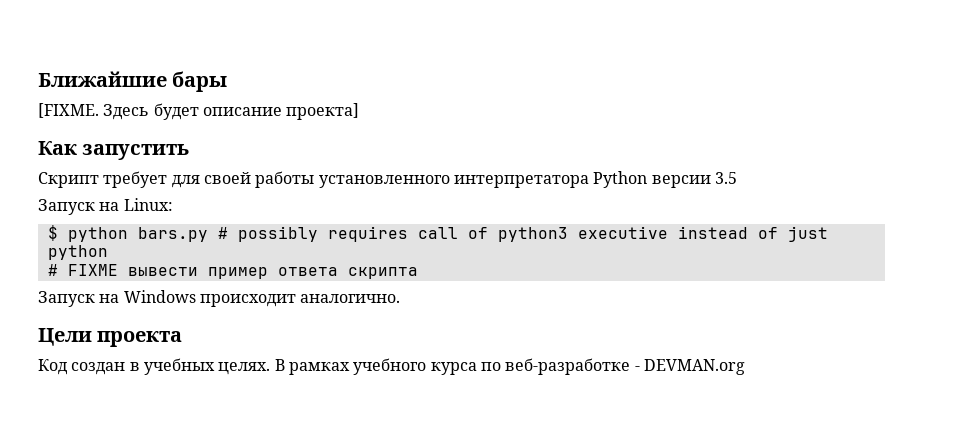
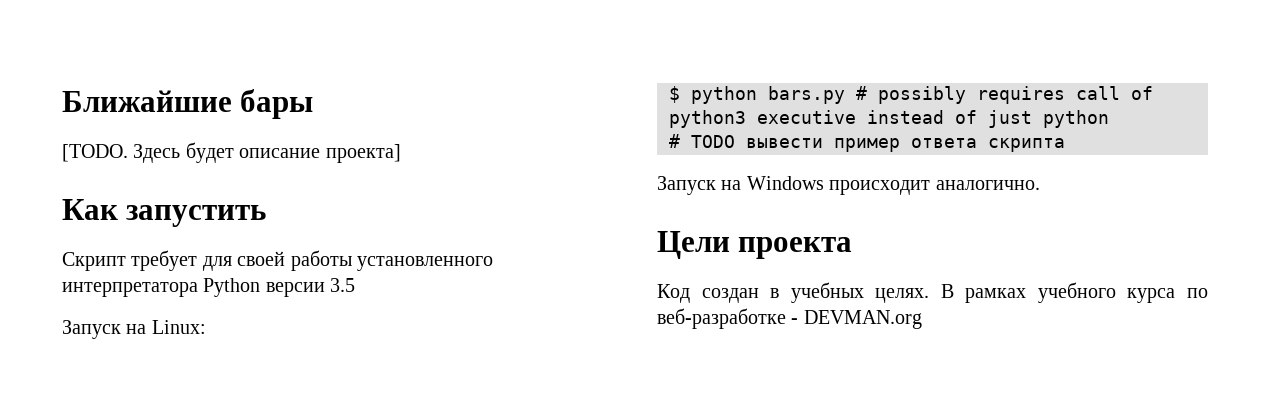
[38,103,99,118] [FIXME. -> [62,144,128,162] [TODO.
[67,264,118,276] FIXME -> [691,135,735,148] TODO

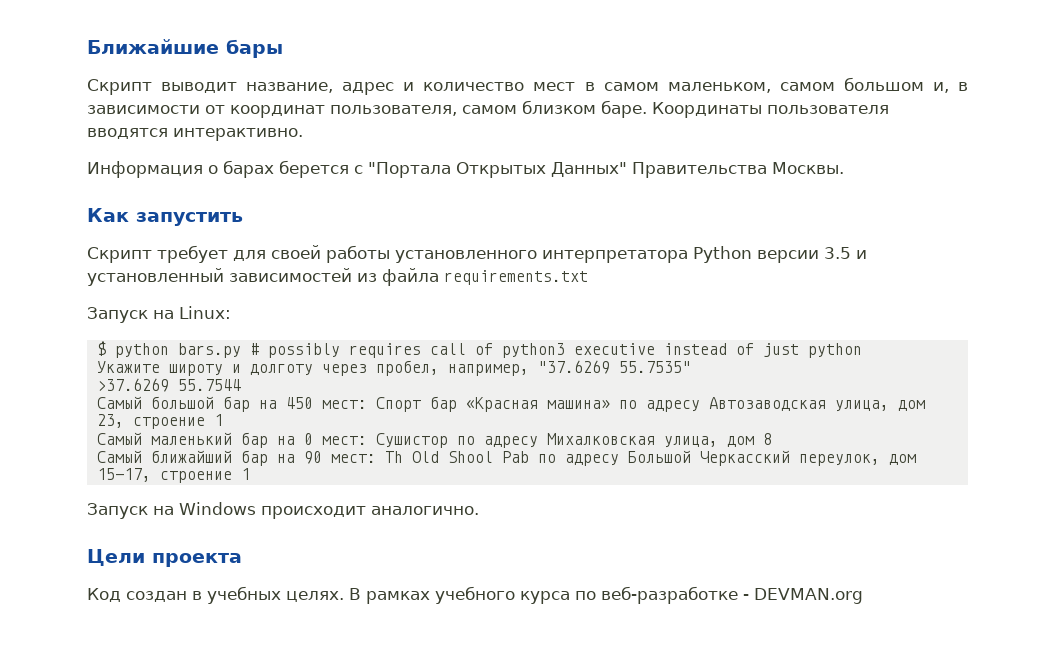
[62,142,401,163] [TODO. Здесь будет описание проекта] -> [87,77,969,95] [87,100,889,118] [87,128,303,141] [87,160,844,178] Скрипт выводит название, адрес и количество мест в самом маленьком, самом большом и, в зависимости от координат пользователя, самом близком баре. Координаты пользователя вводятся интерактивно. // Информация о барах берется с "Портала Открытых Данных" Правительства Москвы.
(356, 285) none -> [856,250,867,259] [87,268,588,286] и установленный зависимостей из файла requirements.txt
[669,134,1065,152] # TODO вывести пример ответа скрипта -> [96,360,691,376] [96,378,241,392] [96,396,925,412] [96,414,223,429] [96,432,772,448] [96,450,916,466] [96,468,250,483] Укажите широту и долготу через пробел, например, "37.6269 55.7535" // >37.6269 55.7544 // Самый большой бар на 450 мест: Спорт бар «Красная машина» по адресу Автозаводская улица, дом 23, строение 1 // Самый маленький бар на 0 мест: Сушистор по адресу Михалковская улица, дом 8 // Самый ближайший бар на 90 мест: Th Old Shool Pab по адресу Большой Черкасский переулок, дом 15-17, строение 1

